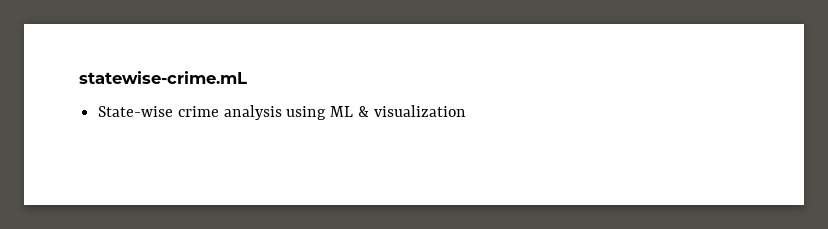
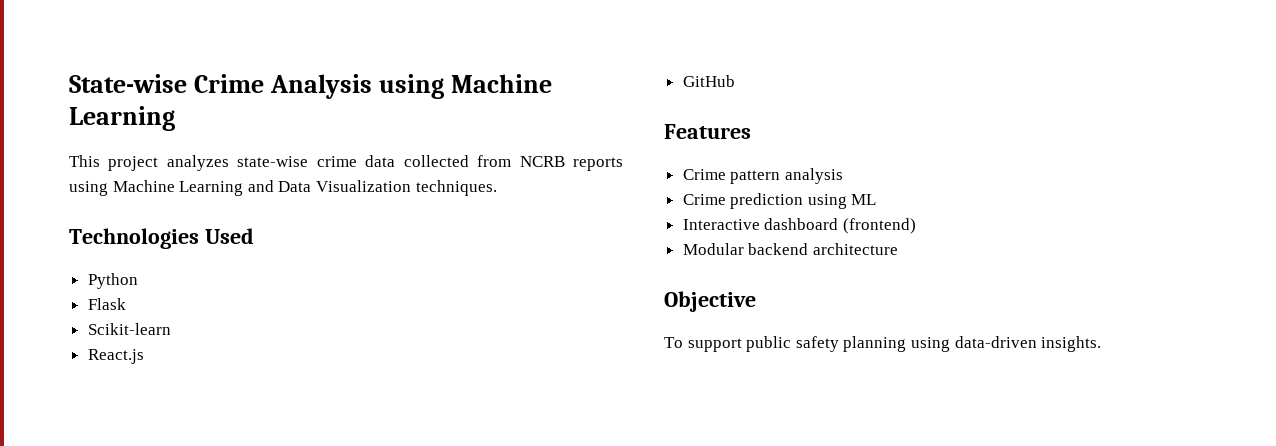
[79,71,247,84] [98,106,219,117] statewise-crime.mL // State-wise crime -> [69,74,552,99] [69,106,175,131] [69,155,623,171] [69,180,497,196] [69,228,254,249] [87,273,138,289] [87,298,126,310] [87,323,171,335] [87,349,144,364] [682,75,735,87] [664,124,751,139] [682,169,781,184] State-wise Crime Analysis using Machine Learning // This project analyzes state-wise crime data collected from NCRB reports using Machine Learning and Data Visualization techniques. // Technologies Used // Python // Flask // Scikit-learn // React.js // GitHub // Features // Crime pattern
(282, 112) none -> [682,193,804,209] // Crime prediction
[357,105,466,117] & visualization -> [682,218,916,234] [682,243,898,255] [664,291,756,312] [664,336,1102,352] // Interactive dashboard (frontend) // Modular backend architecture // Objective // To support public safety planning using data-driven insights.

